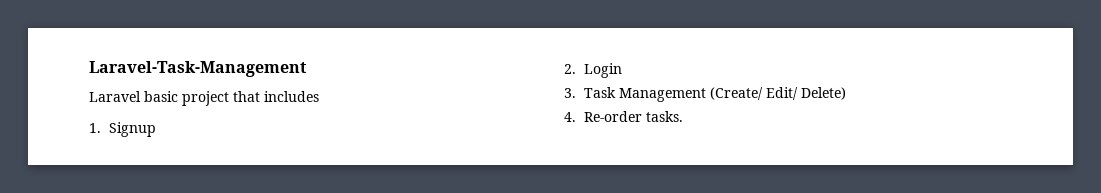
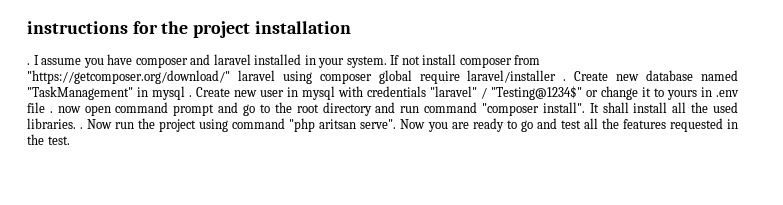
[89,61,307,77] [89,91,319,106] [89,122,157,137] [564,63,623,78] [564,87,847,102] [564,111,684,122] Laravel-Task-Management // Laravel basic project that includes // 1. Signup // 2. Login // 3. Task Management (Create/ Edit/ Delete) // 4. Re-order tasks. -> [27,21,351,38] [27,54,541,68] [27,70,738,84] [27,86,739,100] [27,102,739,116] [27,118,739,132] [27,134,70,145] instructions for the project installation // . I assume you have composer and laravel installed in your system. If not install composer from "https://getcomposer.org/download/" laravel using composer global require laravel/installer . Create new database named "TaskManagement" in mysql . Create new user in mysql with credentials "laravel" / "Testing@1234$" or change it to yours in .env file . now open command prompt and go to the root directory and run command "composer install". It shall install all the used libraries. . Now run the project using command "php aritsan serve". Now you are ready to go and test all the features requested in the test.

